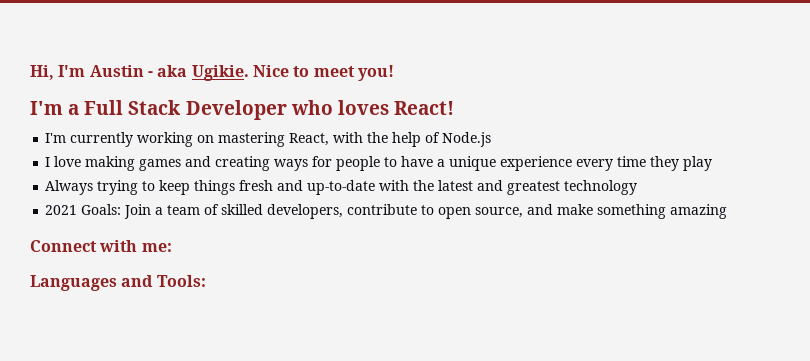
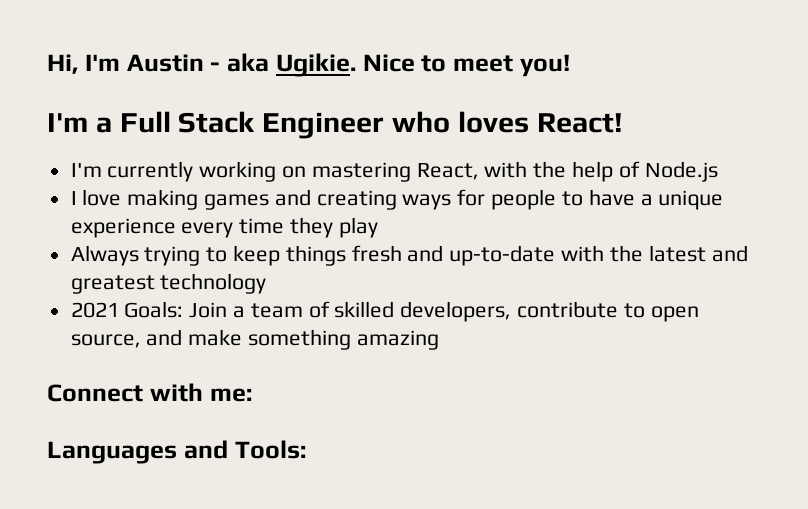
[185,100,287,120] Developer -> [262,112,385,139] Engineer

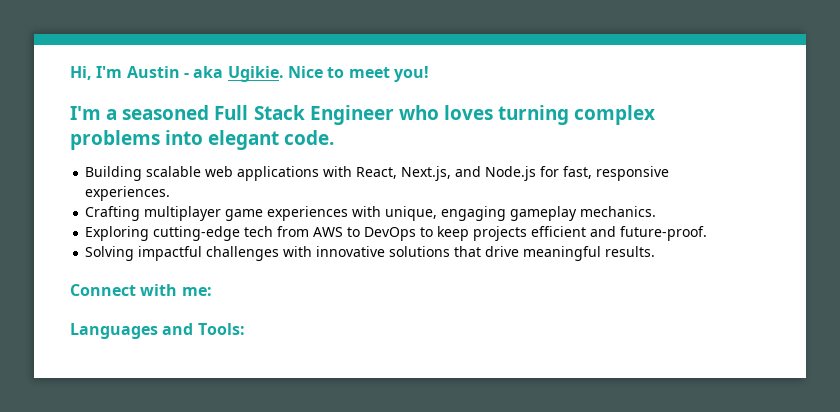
(112, 125) none -> [122,105,210,120] seasoned
[536,113,623,133] [70,161,718,182] [70,189,724,210] [70,217,378,238] [70,245,748,266] [70,273,267,294] [70,301,699,322] [70,329,439,350] React! // I'm currently working on mastering React, with the help of Node.js // I love making games and creating ways for people to have a unique experience every time they play // Always trying to keep things fresh and up-to-date with the latest and greatest technology // 2021 Goals: Join a team of skilled developers, contribute to open source, and make something amazing -> [498,105,656,125] [70,130,335,150] [85,166,670,181] [85,186,171,201] [85,206,657,221] [85,226,708,241] [85,246,656,261] turning complex problems into elegant code. // Building scalable web applications with React, Next.js, and Node.js for fast, responsive experiences. // Crafting multiplayer game experiences with unique, engaging gameplay mechanics. // Exploring cutting-edge tech from AWS to DevOps to keep projects efficient and future-proof. // Solving impactful challenges with innovative solutions that drive meaningful results.

